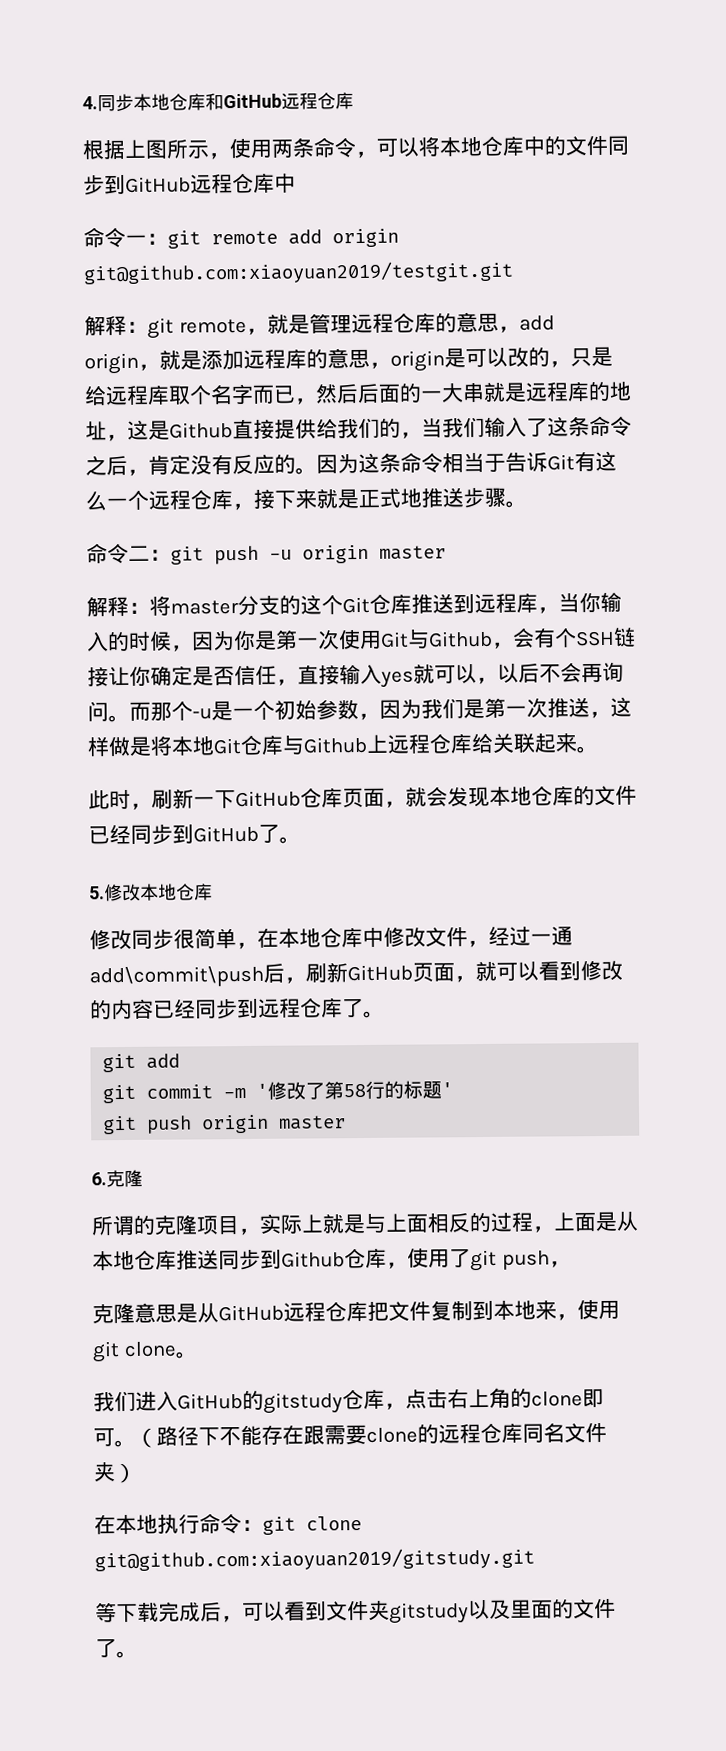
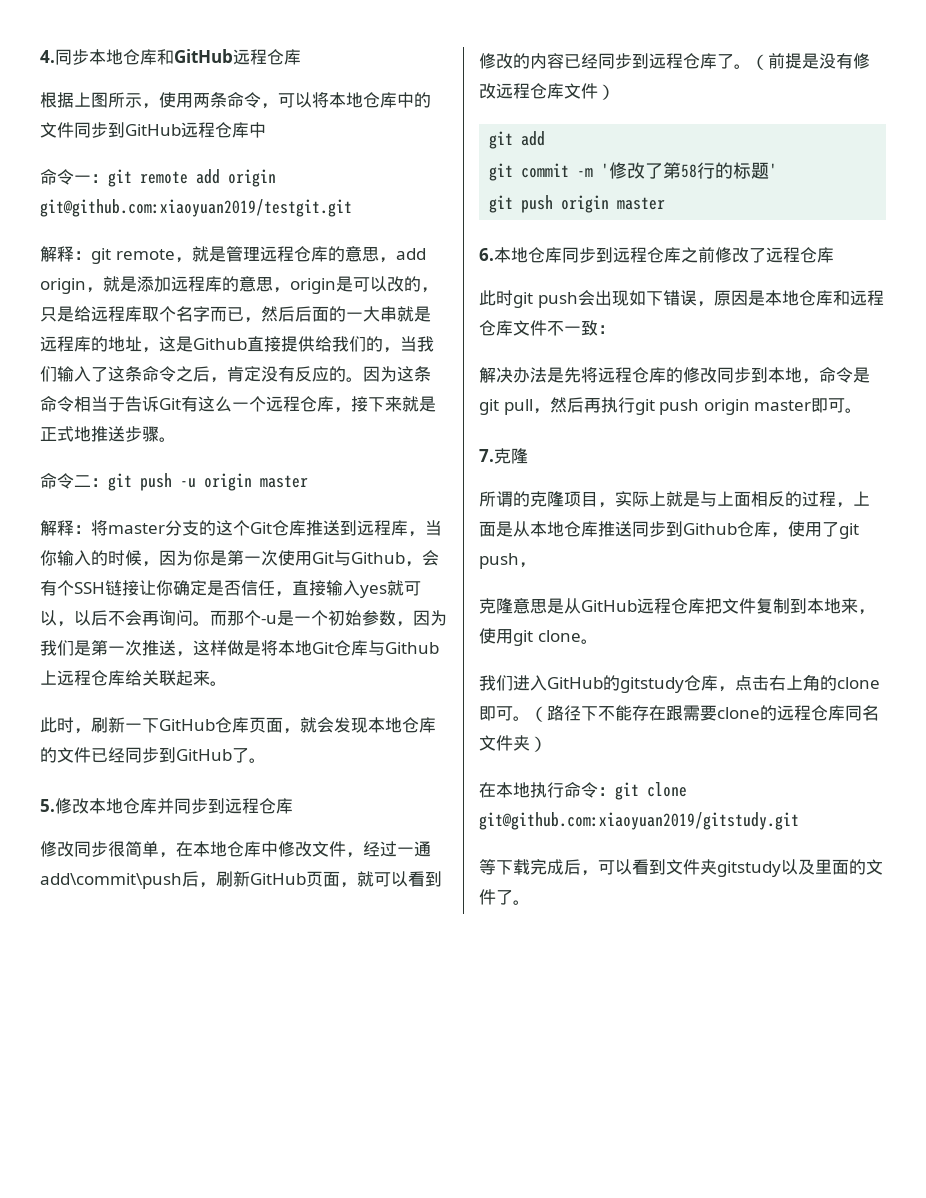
(213, 892) none -> [157,798,293,814] 并同步到远程仓库
(385, 1014) none -> [751,53,870,70] [479,83,615,100] （前提是没有修改远程仓库文件）
(107, 1179) none -> [494,247,834,263] [479,290,884,308] [479,320,615,336] [479,367,870,384] [479,397,863,415] [479,449,494,462] 本地仓库同步到远程仓库之前修改了远程仓库 // 此时git push会出现如下错误，原因是本地仓库和远程仓库文件不一致： // 解决办法是先将远程仓库的修改同步到本地，命令是git pull，然后再执行git push origin master即可。 // 7.

